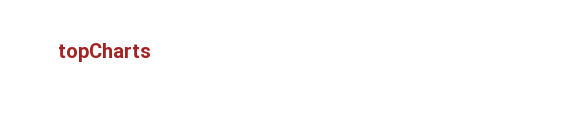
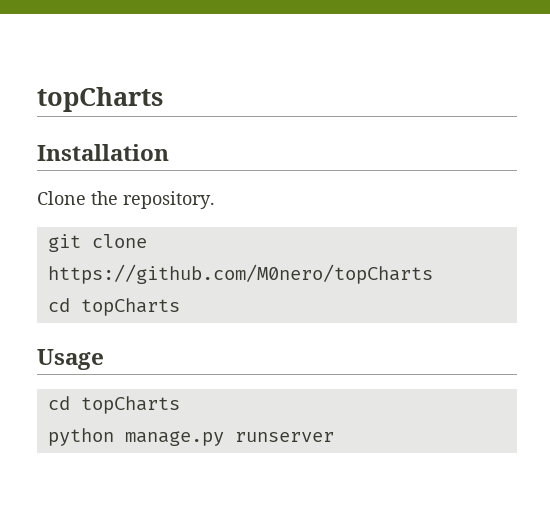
[58,43,151,62] topCharts -> [37,87,163,112] [37,144,169,161] [37,191,215,209] [47,234,147,252] [47,264,433,284] [47,298,180,316] [37,349,104,370] [47,396,180,414] [47,428,334,446] topCharts // Installation // Clone the repository. // git clone https://github.com/M0nero/topCharts // cd topCharts // Usage // cd topCharts // python manage.py runserver

